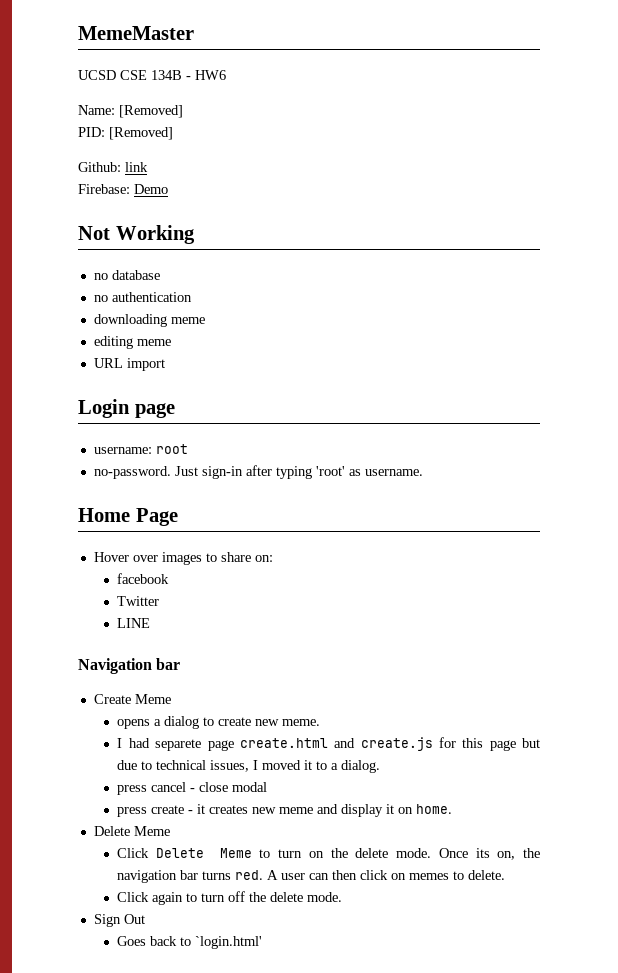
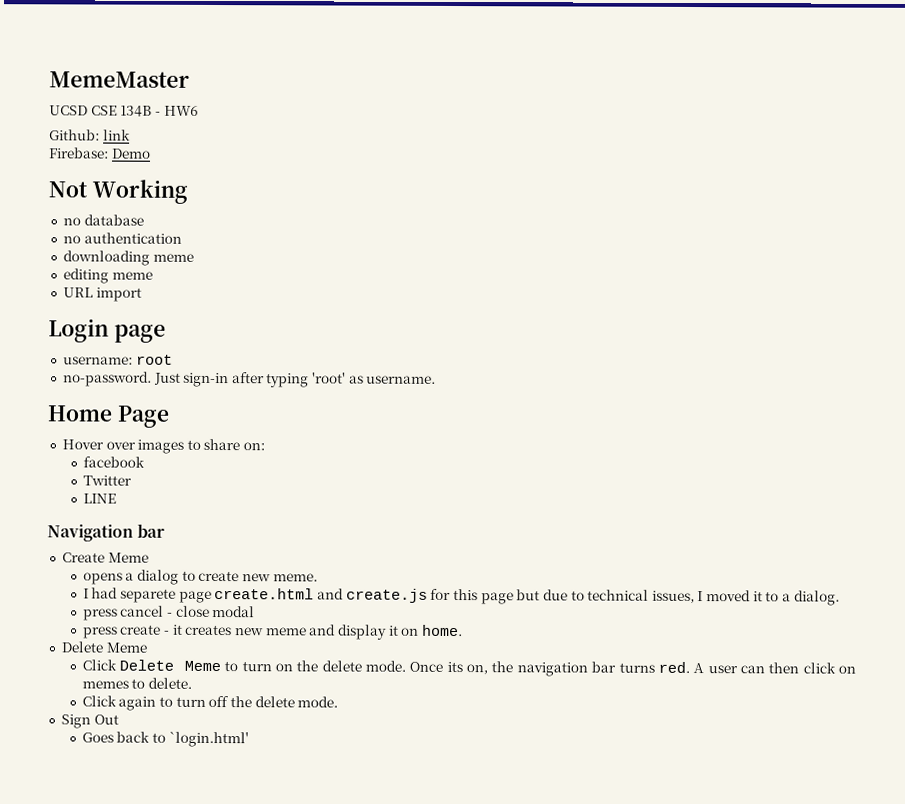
[78,105,183,118] [78,127,173,140] // Name: [Removed] // PID: [Removed] -> (199, 110) none

